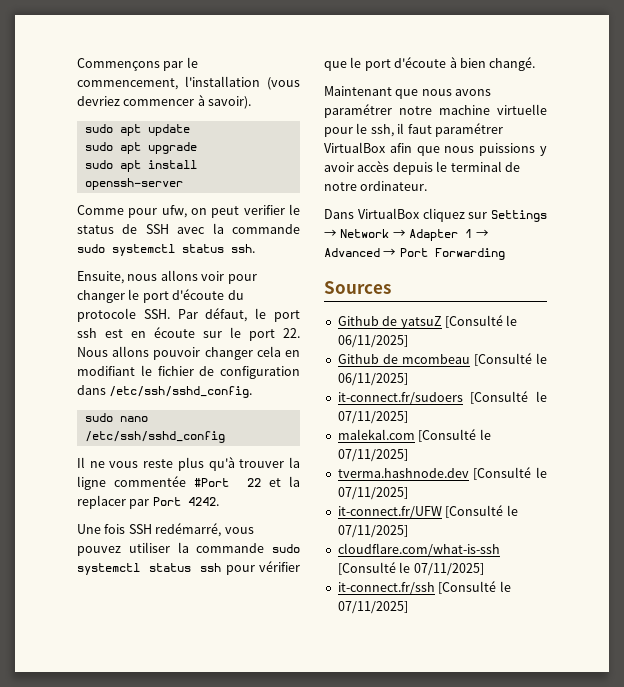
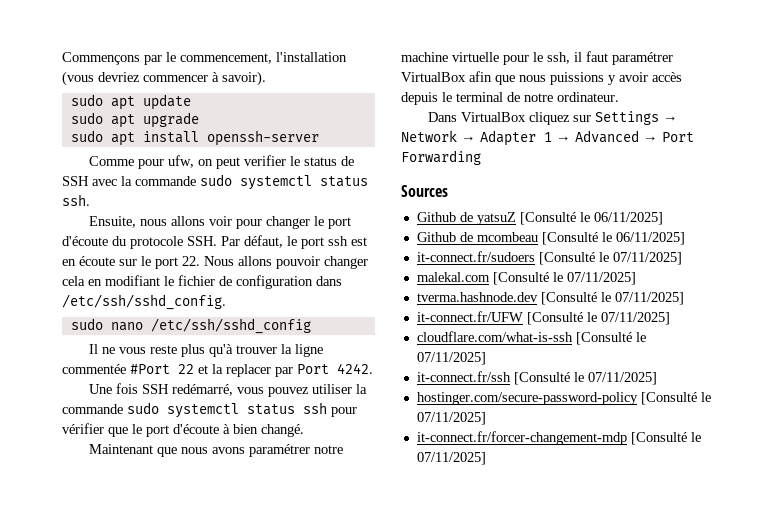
(408, 607) none -> [416,392,711,405] [416,412,486,425] [416,431,701,445] [416,452,486,465] // hostinger.com/secure-password-policy [Consulté le 07/11/2025] // it-connect.fr/forcer-changement-mdp [Consulté le 07/11/2025]

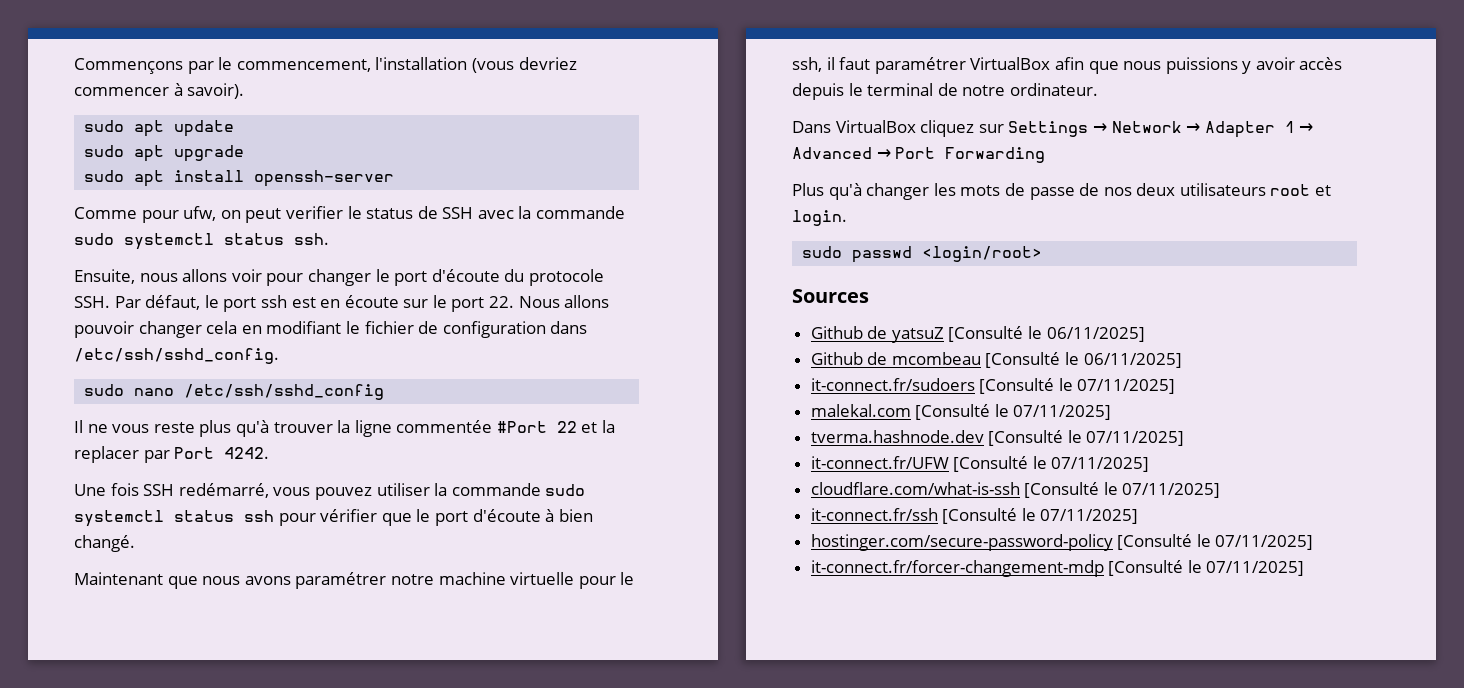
(481, 157) none -> [792,183,1332,200] [792,210,847,226] [802,246,1043,263] // Plus qu'à changer les mots de passe de nos deux utilisateurs root et login. // sudo passwd <login/root>

